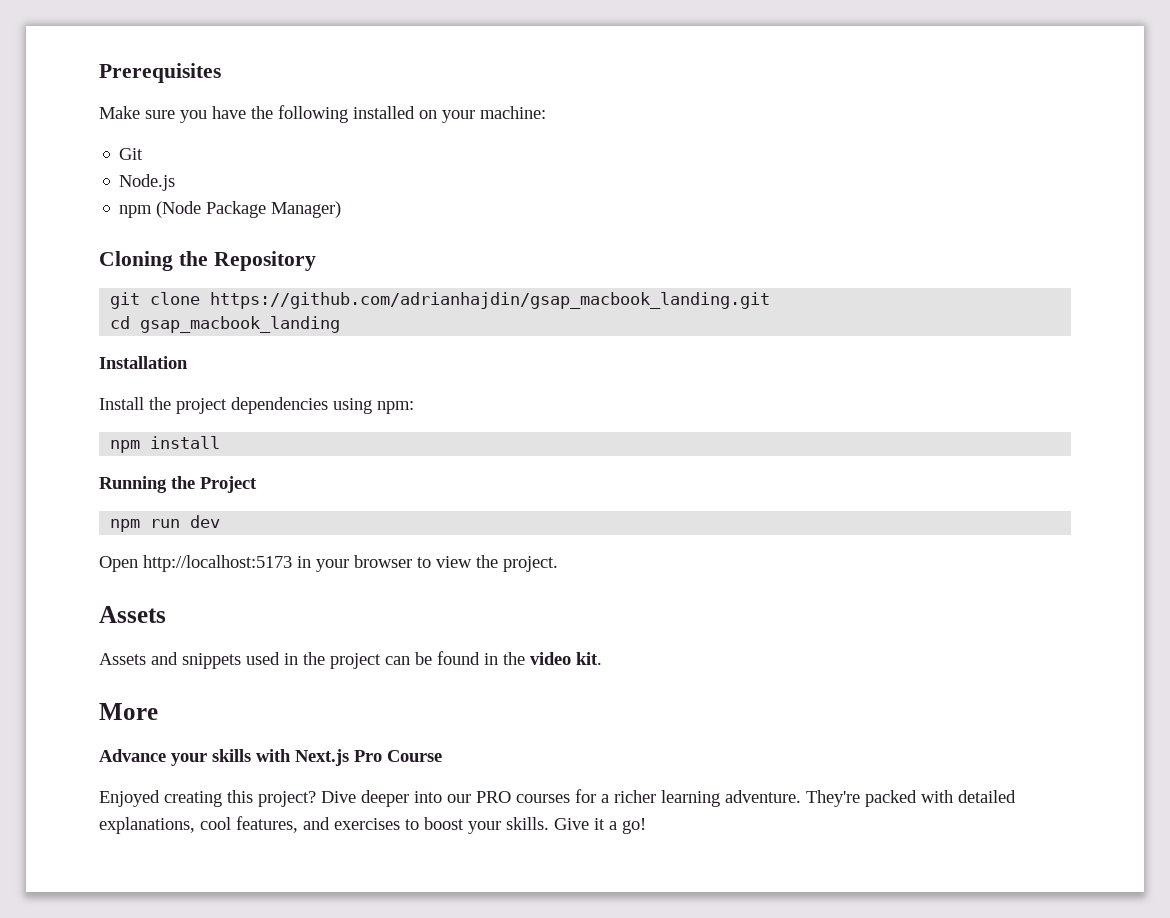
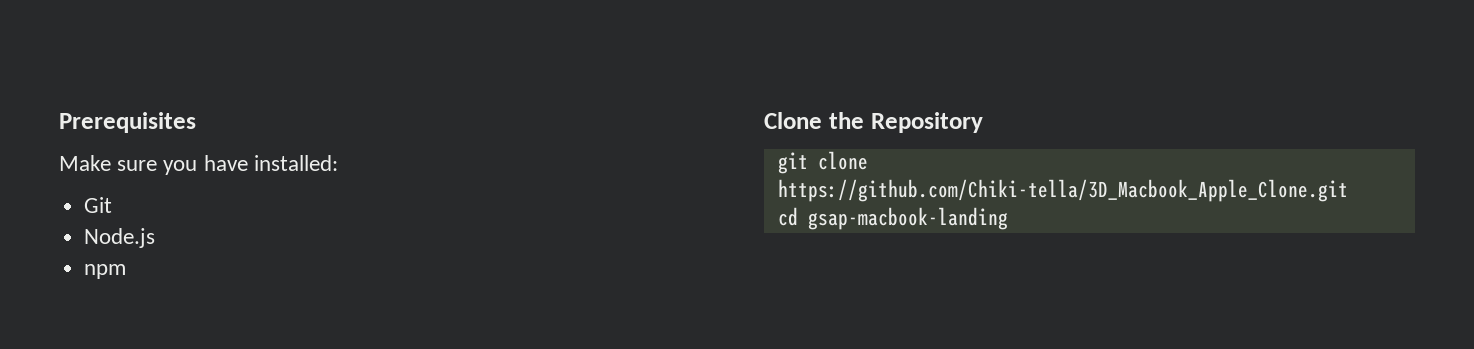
[251,105,546,123] the following installed on your machine: -> [253,155,338,171] installed:
[156,201,342,218] [99,251,173,271] (Node Package Manager) // Cloning -> [764,112,822,129] // Clone
[210,292,771,309] https://github.com/adrianhajdin/gsap_macbook_landing.git -> [777,179,1348,202] https://github.com/Chiki-tella/3D_Macbook_Apple_Clone.git
[140,316,341,333] [99,356,188,369] [99,397,414,414] [110,436,221,453] [99,476,257,493] [110,515,221,532] [99,555,558,572] [99,606,166,623] [99,651,602,669] [99,703,158,720] [99,749,442,766] [99,789,1016,807] [99,816,646,834] gsap_macbook_landing // Installation // Install the project dependencies using npm: // npm install // Running the Project // npm run dev // Open http://localhost:5173 in your browser to view the project. // Assets // Assets and snippets used in the project can be found in the video kit. // More // Advance your skills with Next.js Pro Course // Enjoyed creating this project? Dive deeper into our PRO courses for a richer learning adventure. They're packed with detailed explanations, cool features, and exercises to boost your skills. Give it a go! -> [807,207,1008,230] gsap-macbook-landing

